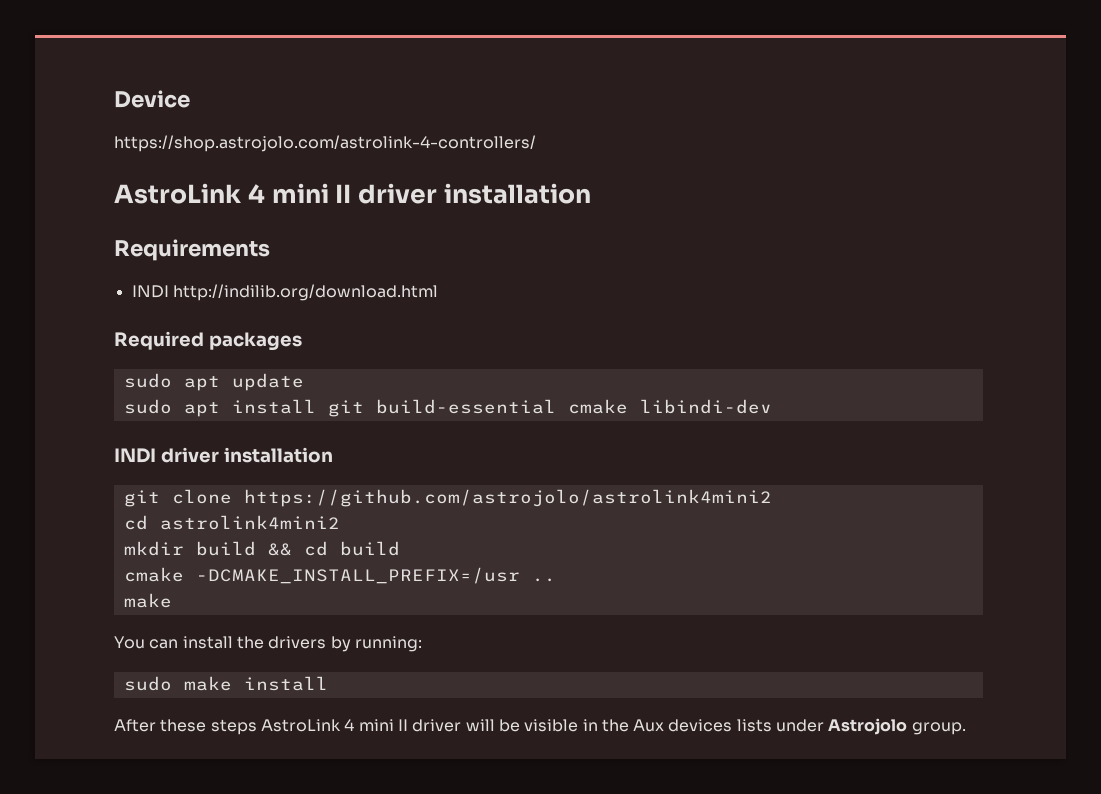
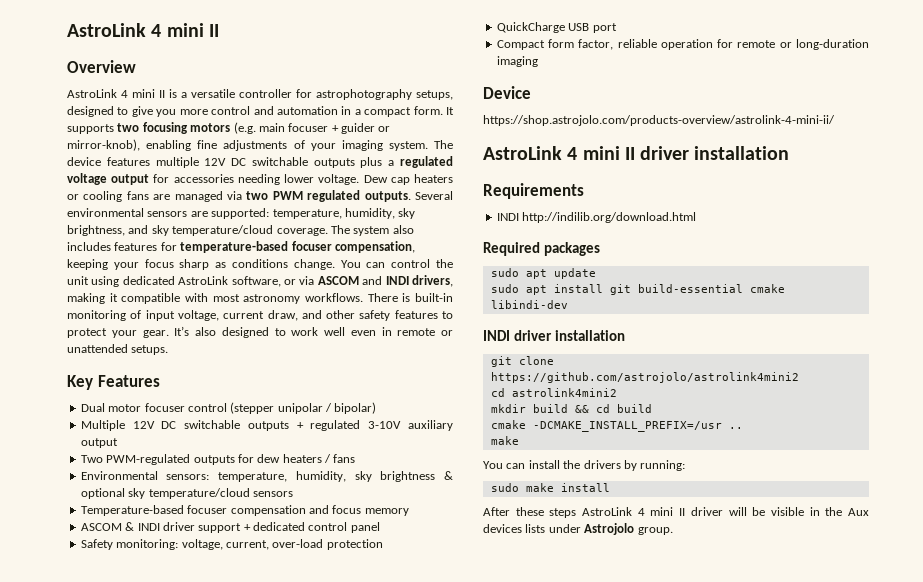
(114, 99) none -> [67,23,219,37] [67,60,136,73] [67,89,453,100] [67,106,455,117] [67,122,391,134] [67,139,453,151] [67,156,453,168] [67,173,454,185] [67,190,453,202] [67,208,416,219] [67,225,414,236] [67,241,415,253] [67,259,454,270] [67,275,453,287] [67,293,454,304] [67,310,454,321] [67,326,453,338] [67,344,169,355] [67,375,160,390] [80,402,377,414] [80,420,453,431] [80,438,118,448] [80,454,356,465] [80,471,453,482] [80,488,293,499] [80,505,409,516] [80,522,380,533] [80,539,383,550] [496,22,617,33] [496,39,869,50] [496,56,538,67] AstroLink 4 mini II // Overview // AstroLink 4 mini II is a versatile controller for astrophotography setups, designed to give you more control and automation in a compact form. It supports two focusing motors (e.g. main focuser + guider or mirror-knob), enabling fine adjustments of your imaging system. The device features multiple 12V DC switchable outputs plus a regulated voltage output for accessories needing lower voltage. Dew cap heaters or cooling fans are managed via two PWM regulated outputs. Several environmental sensors are supported: temperature, humidity, sky brightness, and sky temperature/cloud coverage. The system also includes features for temperature-based focuser compensation, keeping your focus sharp as conditions change. You can control the unit using dedicated AstroLink software, or via ASCOM and INDI drivers, making it compatible with most astronomy workflows. There is built-in monitoring of input voltage, current draw, and other safety features to protect your gear. It’s also designed to work well even in remote or unattended setups. // Key Features // Dual motor focuser control (stepper unipolar / bipolar) // Multiple 12V DC switchable outputs + regulated 3-10V auxiliary output // Two PWM-regulated outputs for dew heaters / fans // Environmental sensors: temperature, humidity, sky brightness & optional sky temperature/cloud sensors // Temperature-based focuser compensation and focus memory // ASCOM & INDI driver support + dedicated control panel // Safety monitoring: voltage, current, over-load protection // QuickCharge USB port // Compact form factor, reliable operation for remote or long-duration imaging //
[114,135,536,152] https://shop.astrojolo.com/astrolink-4-controllers/ -> [483,115,835,126] https://shop.astrojolo.com/products-overview/astrolink-4-mini-ii/

